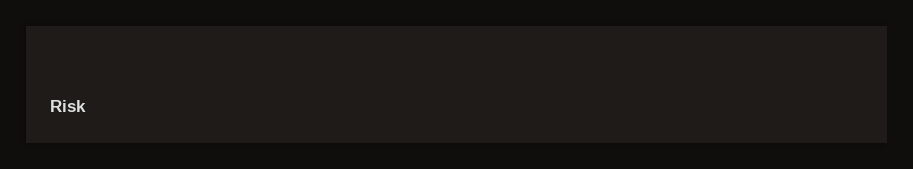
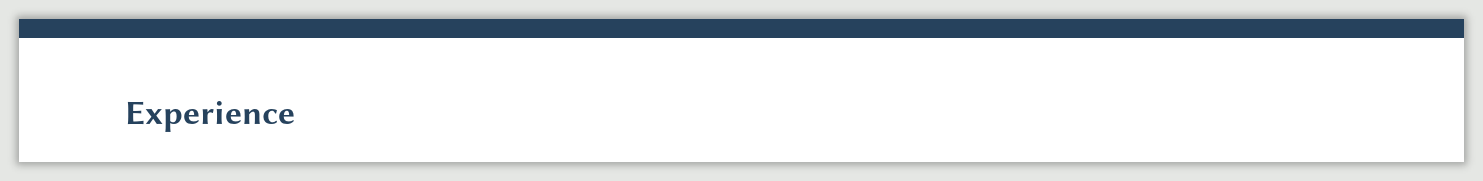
[50,100,86,112] Risk -> [125,101,295,132] Experience

